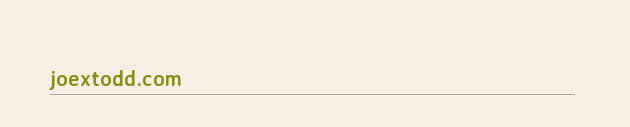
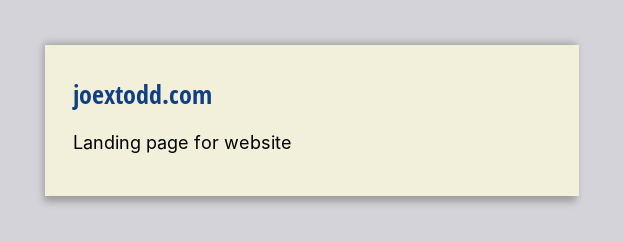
(182, 80) none -> [73,135,292,153] // Landing page for website

